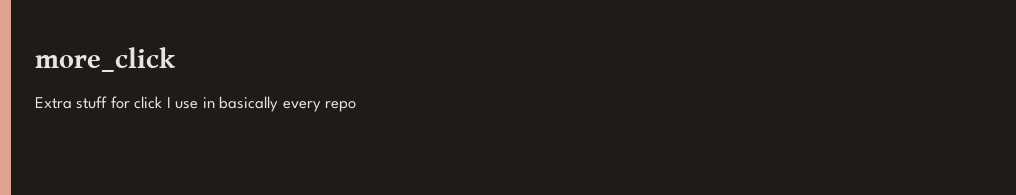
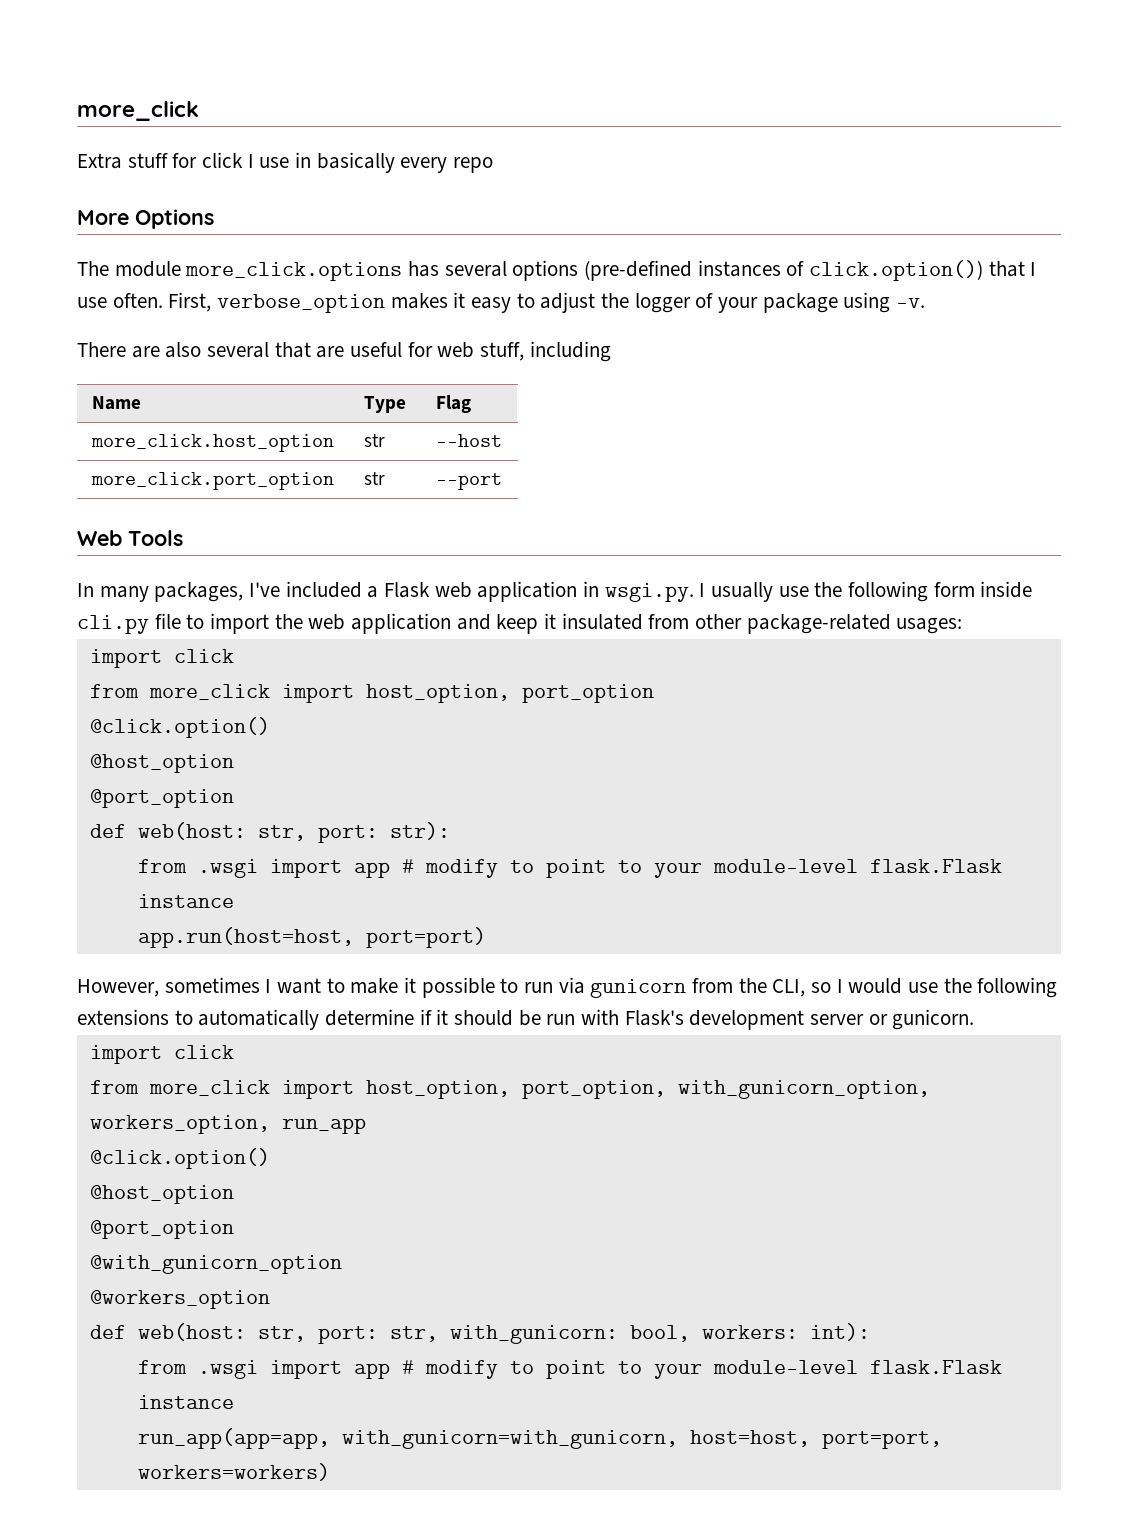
(357, 106) none -> [77,209,214,229] [77,260,1037,281] [77,292,926,313] [77,341,611,362] [91,396,141,410] [363,396,406,413] [435,395,471,413] [90,434,334,452] [363,434,385,447] [435,434,502,447] [90,472,334,490] [363,472,385,485] [435,473,502,490] [77,530,183,546] [77,581,1033,602] [77,613,963,634] [89,649,234,668] [89,684,654,703] [89,717,270,738] [89,754,234,773] [89,789,234,808] [89,822,450,843] [137,859,1002,878] [137,894,234,908] [137,927,486,948] [77,977,1058,998] [77,1009,975,1030] [89,1045,234,1064] [89,1080,930,1099] [89,1115,366,1134] [89,1148,270,1169] [89,1185,234,1204] [89,1220,234,1239] [89,1255,342,1274] [89,1290,270,1309] [89,1323,870,1344] [137,1360,1002,1379] [137,1395,234,1409] [137,1428,942,1449] [137,1463,330,1481] // More Options // The module more_click.options has several options (pre-defined instances of click.option()) that I use often. First, verbose_option makes it easy to adjust the logger of your package using -v. // There are also several that are useful for web stuff, including // Name | Type | Flag // more_click.host_option | str | --host // more_click.port_option | str | --port // Web Tools // In many packages, I've included a Flask web application in wsgi.py. I usually use the following form inside cli.py file to import the web application and keep it insulated from other package-related usages: // import click // from more_click import host_option, port_option // @click.option() // @host_option // @port_option // def web(host: str, port: str): // from .wsgi import app # modify to point to your module-level flask.Flask instance // app.run(host=host, port=port) // However, sometimes I want to make it possible to run via gunicorn from the CLI, so I would use the following extensions to automatically determine if it should be run with Flask's development server or gunicorn. // import click // from more_click import host_option, port_option, with_gunicorn_option, workers_option, run_app // @click.option() // @host_option // @port_option // @with_gunicorn_option // @workers_option // def web(host: str, port: str, with_gunicorn: bool, workers: int): // from .wsgi import app # modify to point to your module-level flask.Flask instance // run_app(app=app, with_gunicorn=with_gunicorn, host=host, port=port, workers=workers)

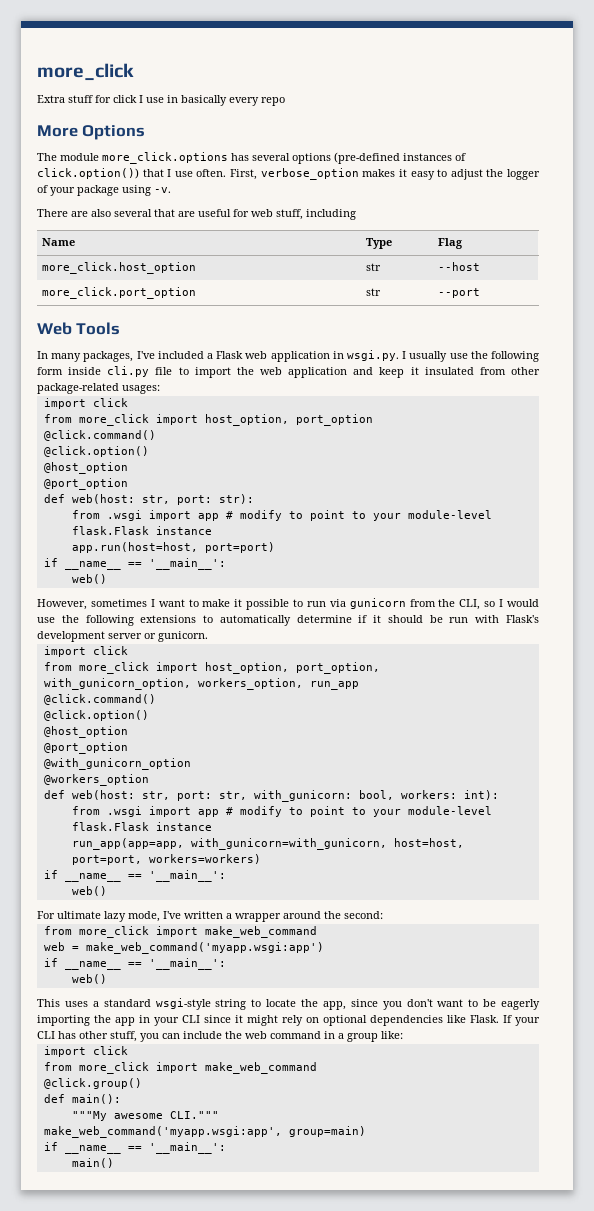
(654, 693) none -> [43,430,156,441] // @click.command()
(486, 937) none -> [43,558,226,570] [71,574,107,584] // if __name__ == '__main__': // web()
(366, 1126) none -> [43,694,156,705] // @click.command()
(330, 1472) none -> [43,870,226,882] [71,886,107,896] [37,911,383,922] [43,926,317,938] [43,942,324,954] [43,958,226,970] [71,974,107,984] [37,998,540,1010] [37,1015,540,1026] [37,1031,403,1042] [43,1046,128,1057] [43,1062,317,1074] [43,1078,142,1089] [43,1094,121,1104] [71,1111,219,1121] [43,1126,366,1138] [43,1142,226,1154] [71,1158,114,1168] // if __name__ == '__main__': // web() // For ultimate lazy mode, I've written a wrapper around the second: // from more_click import make_web_command // web = make_web_command('myapp.wsgi:app') // if __name__ == '__main__': // web() // This uses a standard wsgi-style string to locate the app, since you don't want to be eagerly importing the app in your CLI since it might rely on optional dependencies like Flask. If your CLI has other stuff, you can include the web command in a group like: // import click // from more_click import make_web_command // @click.group() // def main(): // """My awesome CLI.""" // make_web_command('myapp.wsgi:app', group=main) // if __name__ == '__main__': // main()

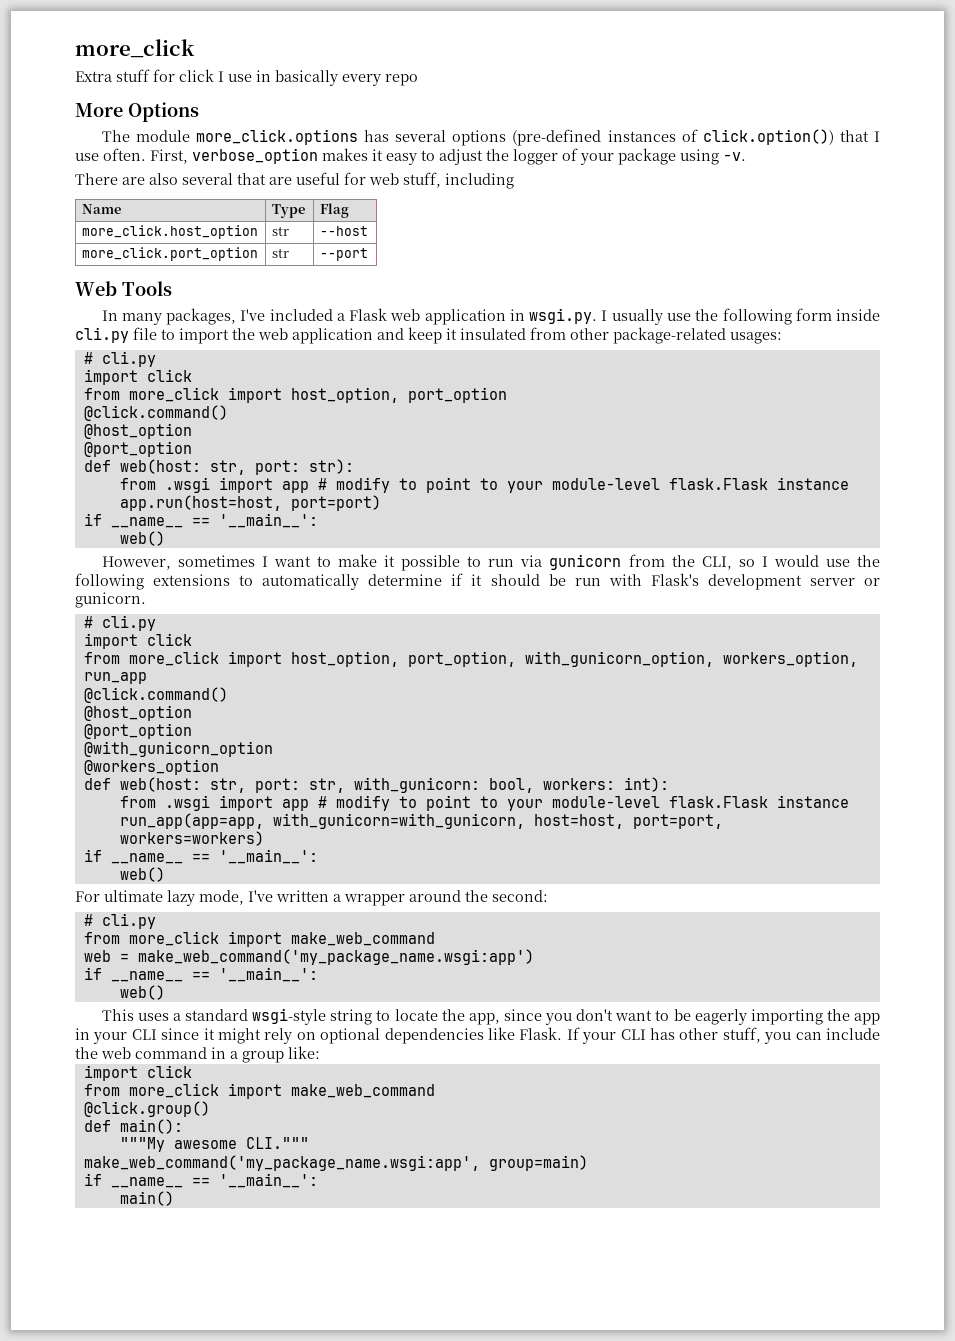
(160, 389) none -> [83,351,156,367] // # cli.py
[43,446,149,457] // @click.option() -> (228, 413) none
(208, 636) none -> [83,615,156,631] // # cli.py
[43,710,149,721] // @click.option() -> (228, 695) none
(383, 915) none -> [83,913,156,929] // # cli.py
[85,942,324,954] make_web_command('myapp.wsgi:app') -> [137,949,534,965] make_web_command('my_package_name.wsgi:app')
[43,1126,282,1138] make_web_command('myapp.wsgi:app', -> [83,1155,480,1171] make_web_command('my_package_name.wsgi:app',

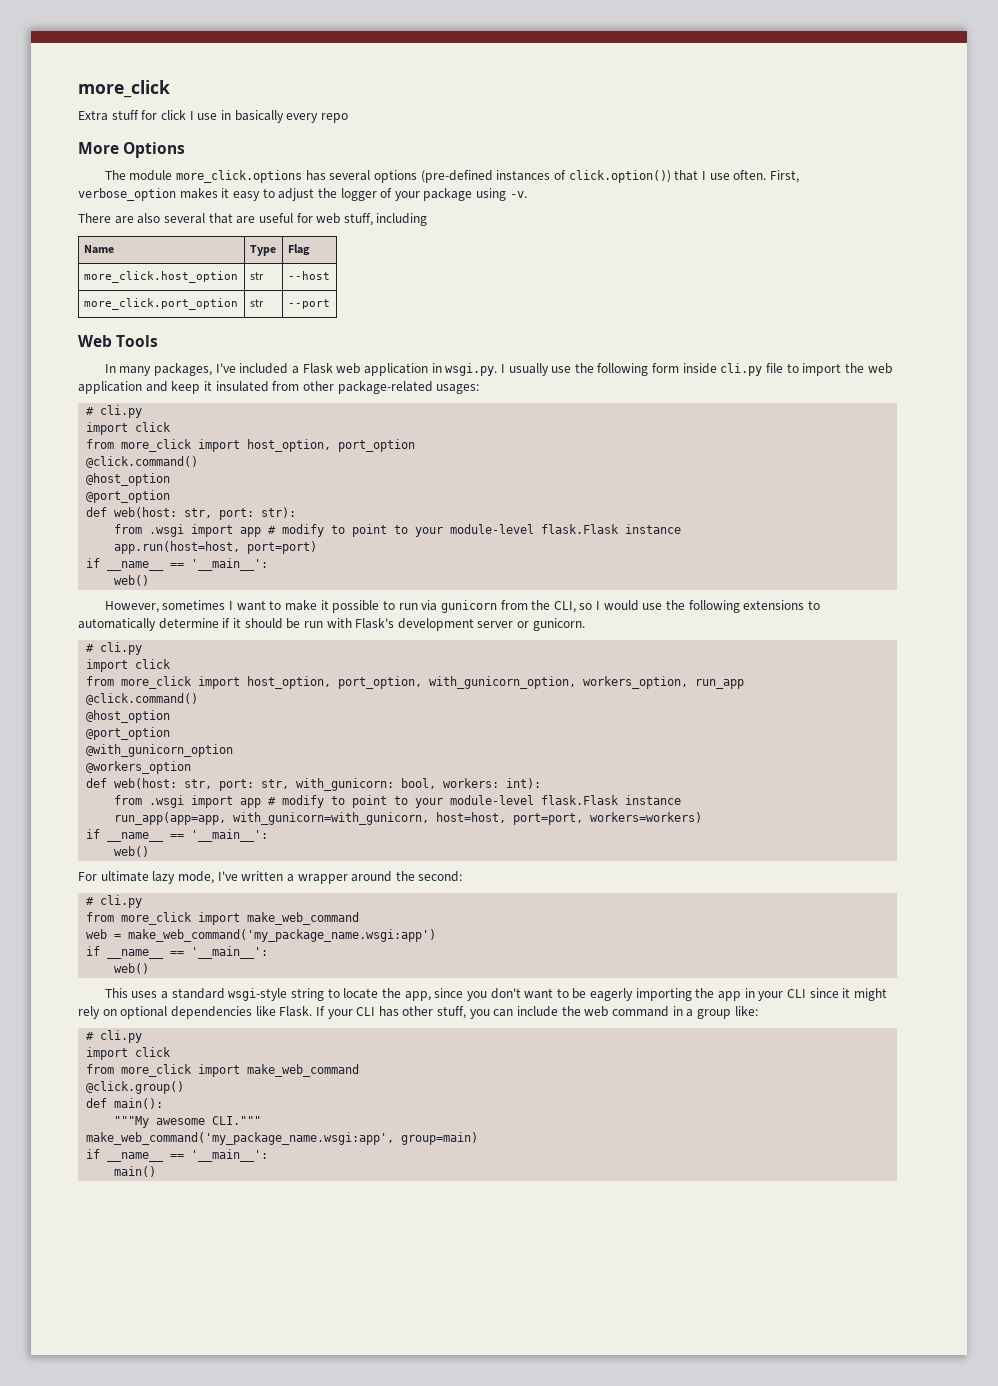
(320, 1052) none -> [86,1030,143,1043] // # cli.py

